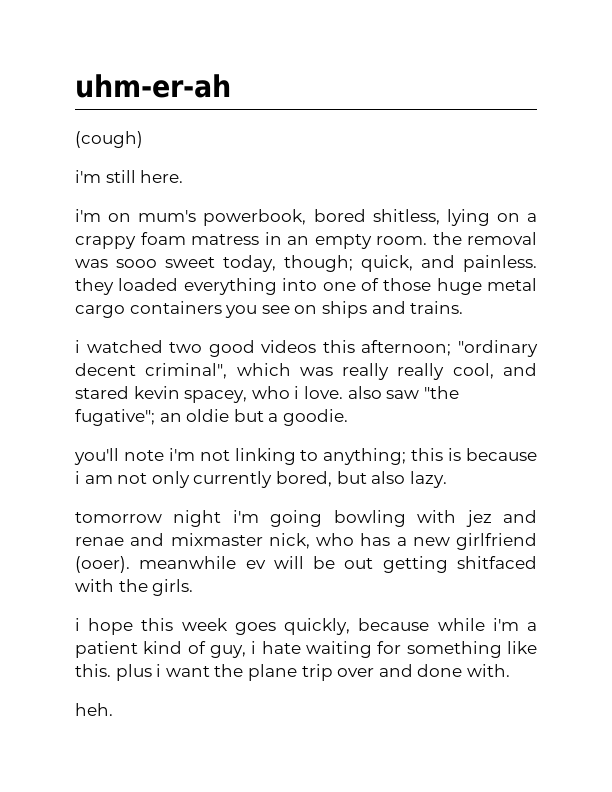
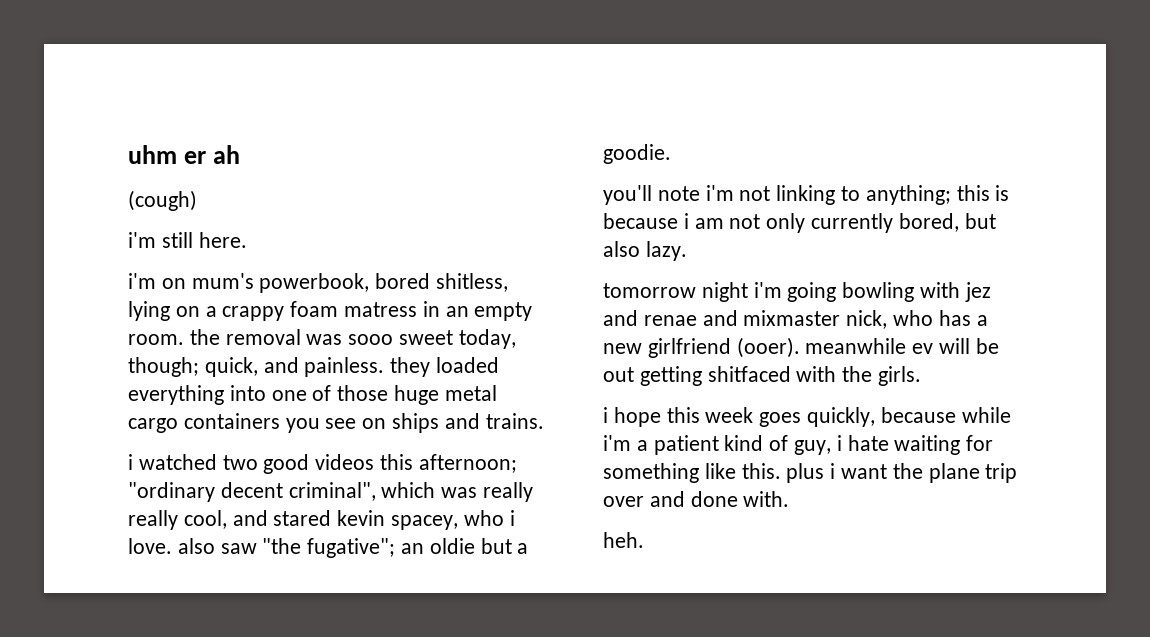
[75,74,231,98] uhm-er-ah -> [128,145,241,164] uhm er ah

